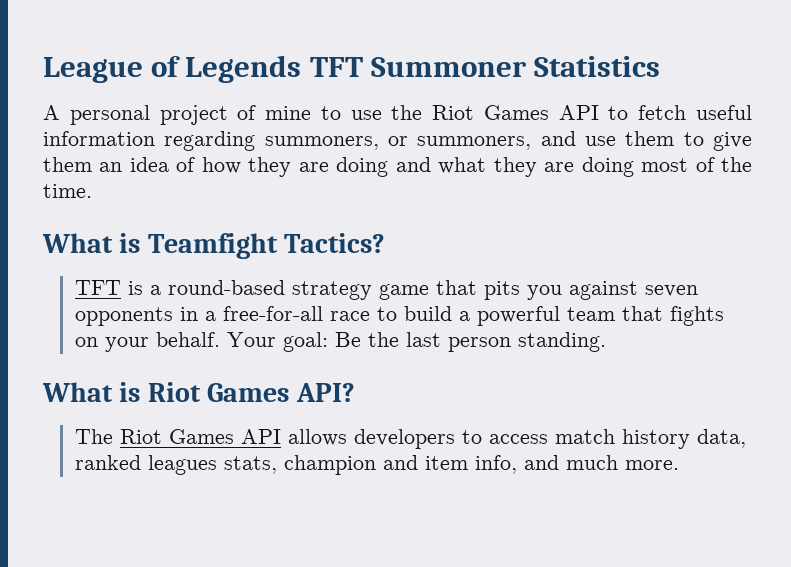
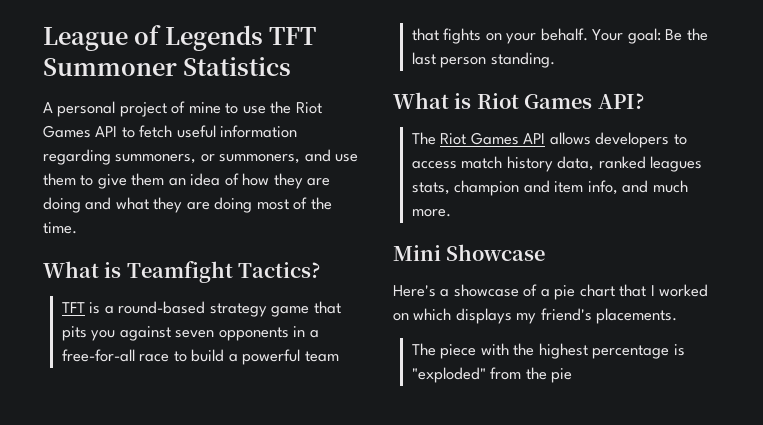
(679, 465) none -> [393,244,546,261] [393,284,709,300] [393,308,678,324] [412,343,685,359] [412,367,573,383] // Mini Showcase // Here's a showcase of a pie chart that I worked on which displays my friend's placements. // The piece with the highest percentage is "exploded" from the pie

